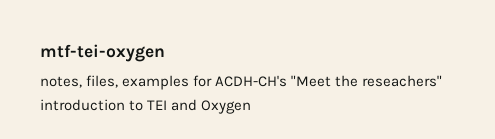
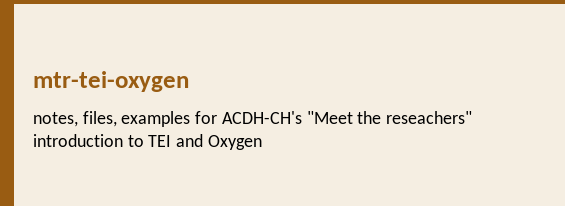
[40,44,165,62] mtf-tei-oxygen -> [33,71,189,92] mtr-tei-oxygen

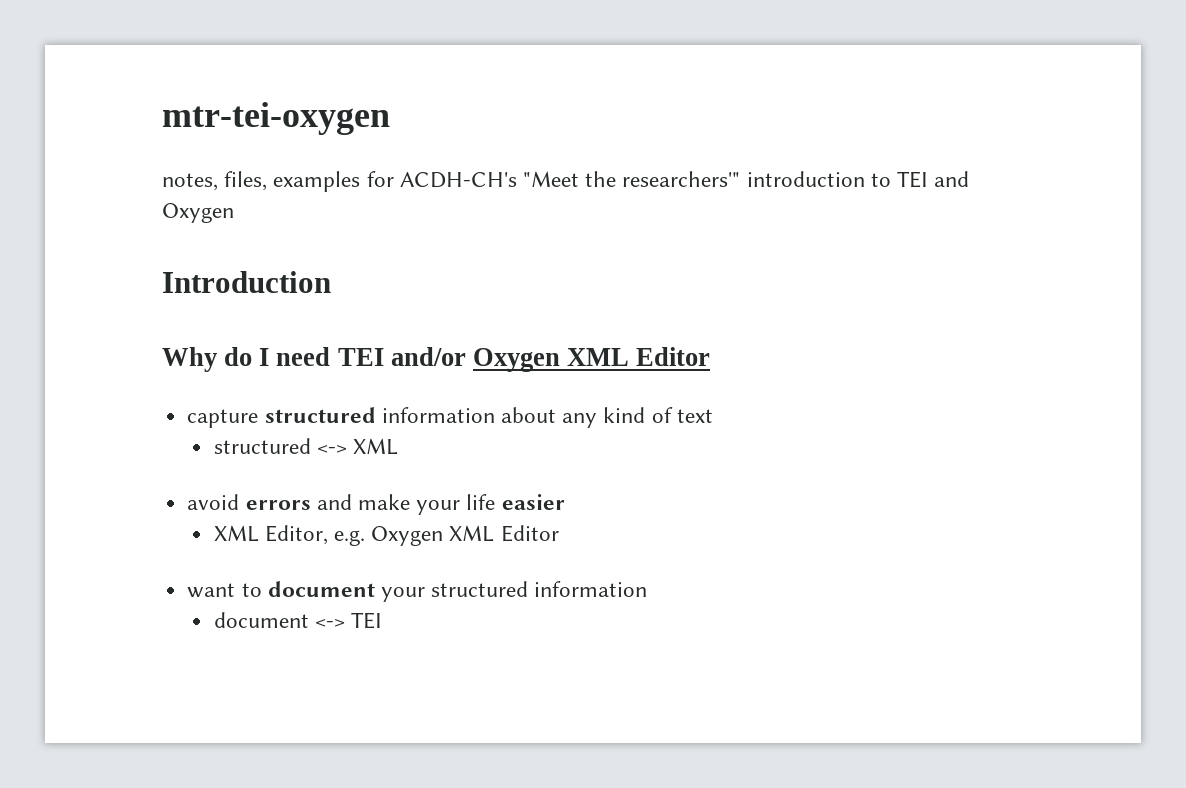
[386,111,473,124] reseachers" -> [622,171,741,187] researchers'"
(262, 142) none -> [162,271,331,293] [162,347,711,372] [187,407,713,428] [213,438,398,455] [187,494,565,515] [213,525,559,546] [187,581,648,602] [213,612,382,629] // Introduction // Why do I need TEI and/or Oxygen XML Editor // capture structured information about any kind of text // structured <-> XML // avoid errors and make your life easier // XML Editor, e.g. Oxygen XML Editor // want to document your structured information // document <-> TEI

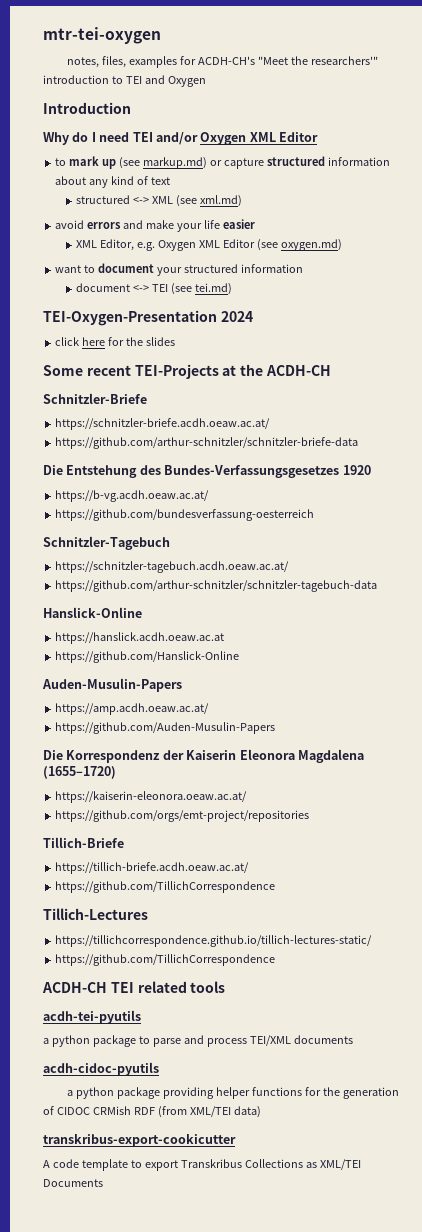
(711, 356) none -> [55,156,222,169] to mark up (see markup.md) or
(398, 446) none -> [175,195,242,207] (see xml.md)
(559, 533) none -> [256,239,342,251] (see oxygen.md)
(382, 620) none -> [170,283,232,295] [43,310,253,326] [55,337,175,346] [43,364,331,379] [43,393,147,404] [55,418,271,430] [55,437,359,449] [43,465,371,478] [55,490,210,502] [55,509,315,521] [43,536,170,550] [55,561,290,573] [55,580,378,592] [43,607,142,618] [55,632,225,644] [55,651,240,663] [42,678,182,692] [55,703,210,715] [55,722,276,734] [43,749,364,763] [43,766,116,779] [55,791,248,803] [55,810,310,822] [43,837,124,848] [55,862,250,874] [55,881,276,893] [43,908,148,920] [55,935,373,947] [55,954,276,966] [42,981,226,993] [43,1010,141,1024] [43,1035,353,1047] [43,1062,159,1076] [67,1087,399,1099] [43,1106,261,1118] [43,1134,236,1147] [43,1159,361,1171] [43,1179,103,1187] (see tei.md) // TEI-Oxygen-Presentation 2024 // click here for the slides // Some recent TEI-Projects at the ACDH-CH // Schnitzler-Briefe // https://schnitzler-briefe.acdh.oeaw.ac.at/ // https://github.com/arthur-schnitzler/schnitzler-briefe-data // Die Entstehung des Bundes-Verfassungsgesetzes 1920 // https://b-vg.acdh.oeaw.ac.at/ // https://github.com/bundesverfassung-oesterreich // Schnitzler-Tagebuch // https://schnitzler-tagebuch.acdh.oeaw.ac.at/ // https://github.com/arthur-schnitzler/schnitzler-tagebuch-data // Hanslick-Online // https://hanslick.acdh.oeaw.ac.at // https://github.com/Hanslick-Online // Auden-Musulin-Papers // https://amp.acdh.oeaw.ac.at/ // https://github.com/Auden-Musulin-Papers // Die Korrespondenz der Kaiserin Eleonora Magdalena (1655–1720) // https://kaiserin-eleonora.oeaw.ac.at/ // https://github.com/orgs/emt-project/repositories // Tillich-Briefe // https://tillich-briefe.acdh.oeaw.ac.at/ // https://github.com/TillichCorrespondence // Tillich-Lectures // https://tillichcorrespondence.github.io/tillich-lectures-static/ // https://github.com/TillichCorrespondence // ACDH-CH TEI related tools // acdh-tei-pyutils // a python package to parse and process TEI/XML documents // acdh-cidoc-pyutils // a python package providing helper functions for the generation of CIDOC CRMish RDF (from XML/TEI data) // transkribus-export-cookicutter // A code template to export Transkribus Collections as XML/TEI Documents

